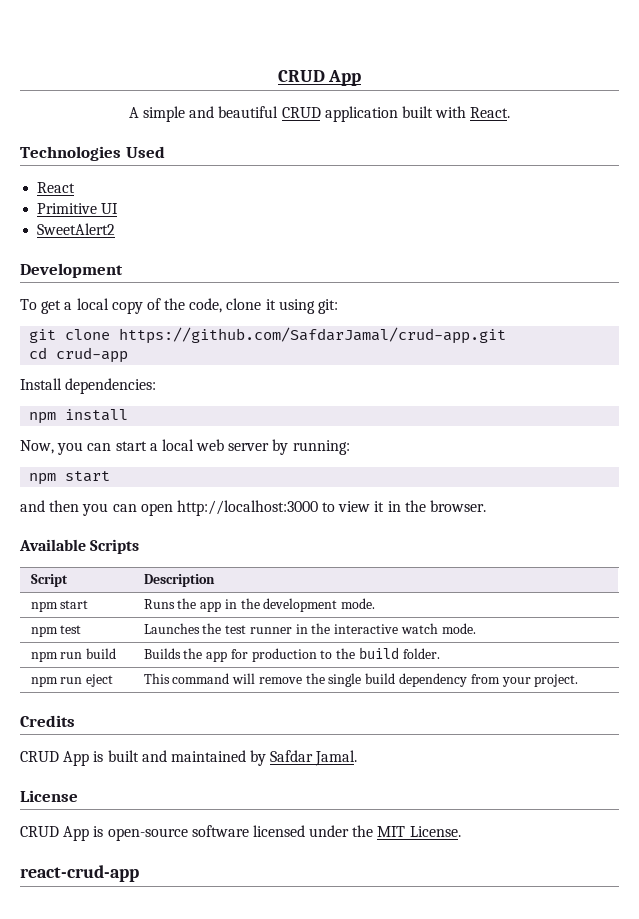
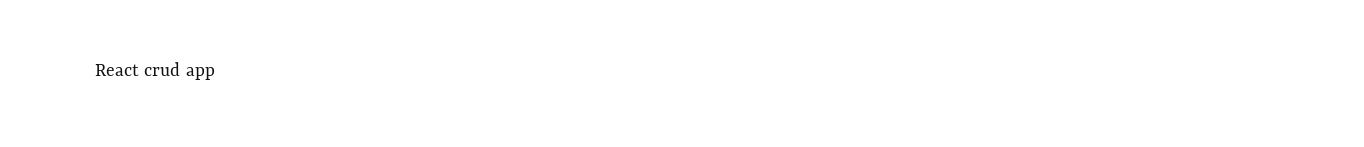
[277,70,362,86] [128,106,511,122] [20,146,165,161] [37,182,76,193] [37,203,119,214] [37,223,116,235] [20,263,123,278] [20,298,339,314] [29,327,507,344] [29,347,129,363] [20,378,157,394] [29,409,129,424] [20,439,350,455] [29,471,111,485] [20,500,487,516] [19,539,140,554] [30,574,68,587] [143,574,215,587] [30,600,89,612] [143,598,376,612] [30,625,82,637] [143,623,476,634] [30,648,117,662] [143,647,440,662] [30,674,114,687] [143,673,579,687] [20,715,75,727] [20,750,358,766] [20,790,78,802] [20,825,461,841] [20,865,139,882] CRUD App // A simple and beautiful CRUD application built with React. // Technologies Used // React // Primitive UI // SweetAlert2 // Development // To get a local copy of the code, clone it using git: // git clone https://github.com/SafdarJamal/crud-app.git // cd crud-app // Install dependencies: // npm install // Now, you can start a local web server by running: // npm start // and then you can open http://localhost:3000 to view it in the browser. // Available Scripts // Script | Description // npm start | Runs the app in the development mode. // npm test | Launches the test runner in the interactive watch mode. // npm run build | Builds the app for production to the build folder. // npm run eject | This command will remove the single build dependency from your project. // Credits // CRUD App is built and maintained by Safdar Jamal. // License // CRUD App is open-source software licensed under the MIT License. // react-crud-app -> [95,62,215,80] React crud app

